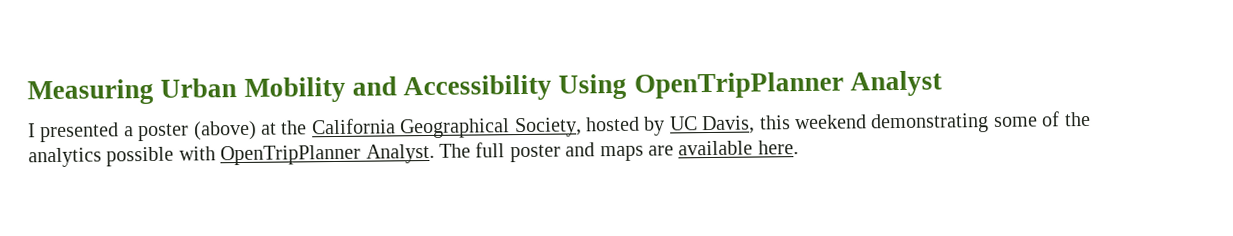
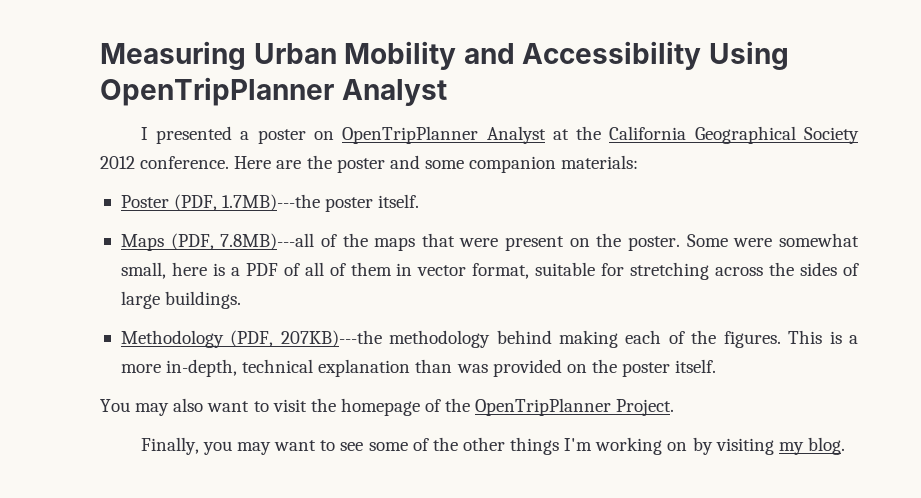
[193,120,257,141] (above) -> [313,126,546,144] on OpenTripPlanner Analyst
[513,111,1091,138] [28,140,799,168] Society, hosted by UC Davis, this weekend demonstrating some of the analytics possible with OpenTripPlanner Analyst. The full poster and maps are available here. -> [804,127,859,144] [100,155,639,173] [120,194,420,212] [120,233,859,251] [120,262,860,280] [120,291,242,309] [120,330,858,348] [120,359,717,377] [100,398,675,416] [140,437,845,455] Society 2012 conference. Here are the poster and some companion materials: // Poster (PDF, 1.7MB)---the poster itself. // Maps (PDF, 7.8MB)---all of the maps that were present on the poster. Some were somewhat small, here is a PDF of all of them in vector format, suitable for stretching across the sides of large buildings. // Methodology (PDF, 207KB)---the methodology behind making each of the figures. This is a more in-depth, technical explanation than was provided on the poster itself. // You may also want to visit the homepage of the OpenTripPlanner Project. // Finally, you may want to see some of the other things I'm working on by visiting my blog.

